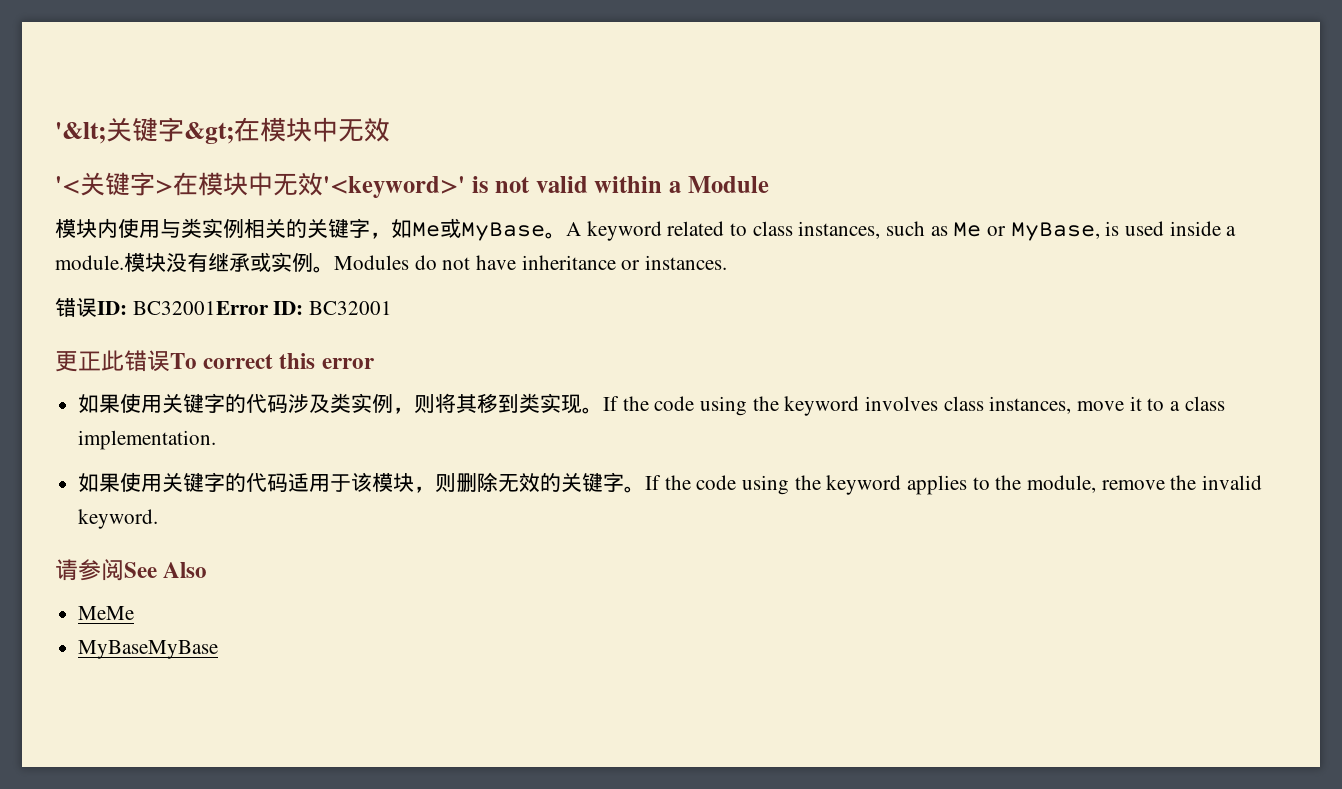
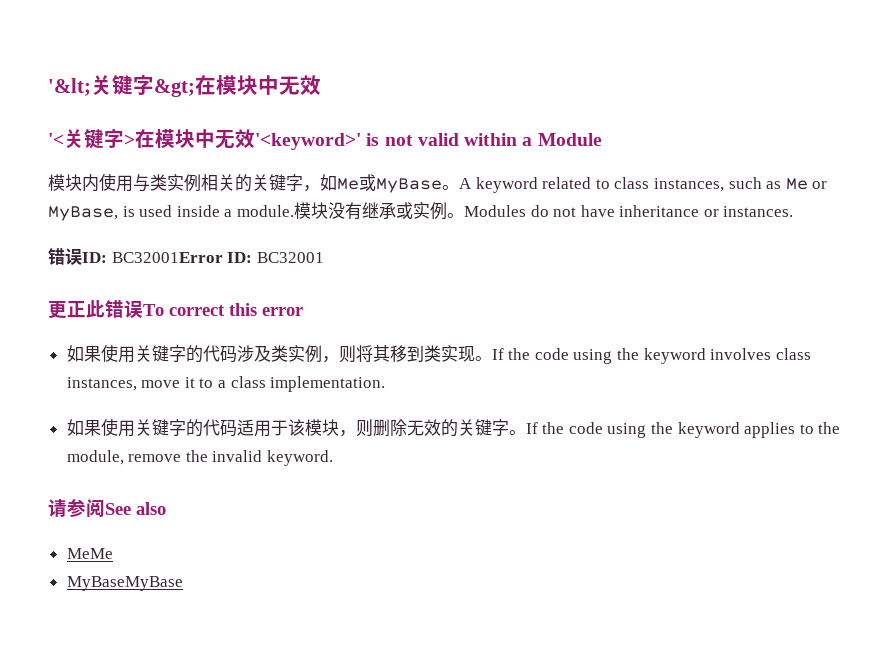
[163,562,208,578] Also -> [136,502,166,515] also

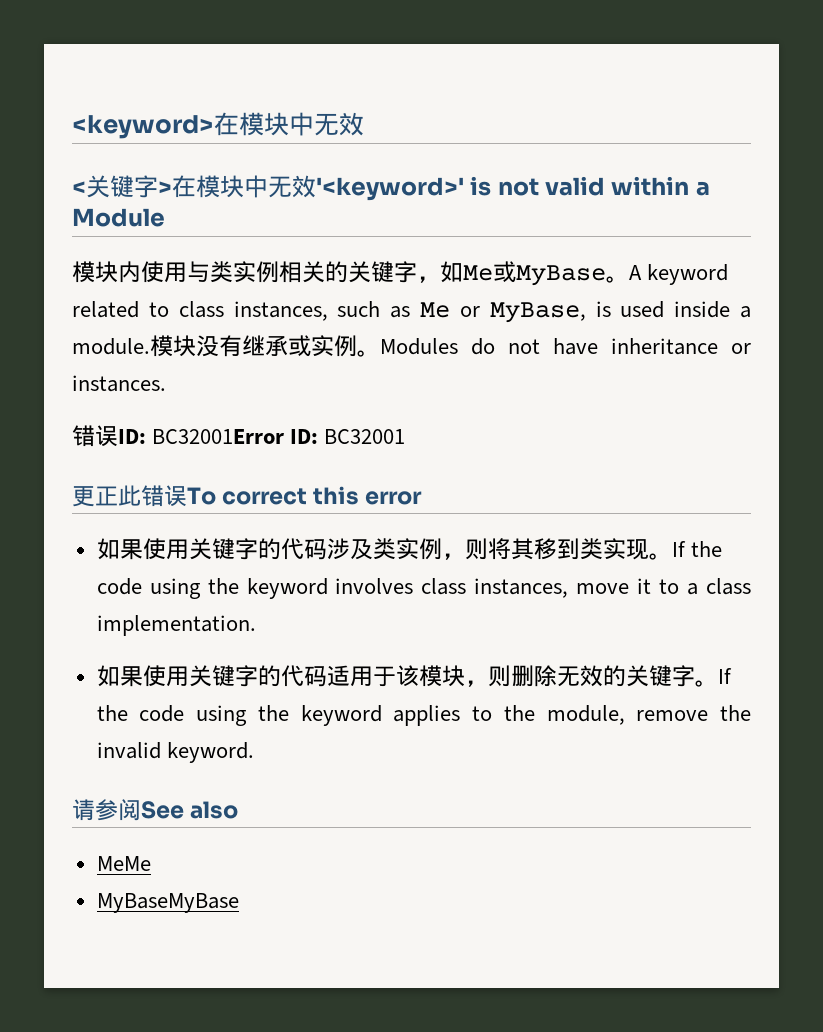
[48,75,195,97] '&lt;关键字&gt; -> [72,115,214,139] <keyword>
[48,133,64,146] '< -> [72,181,86,195] <

